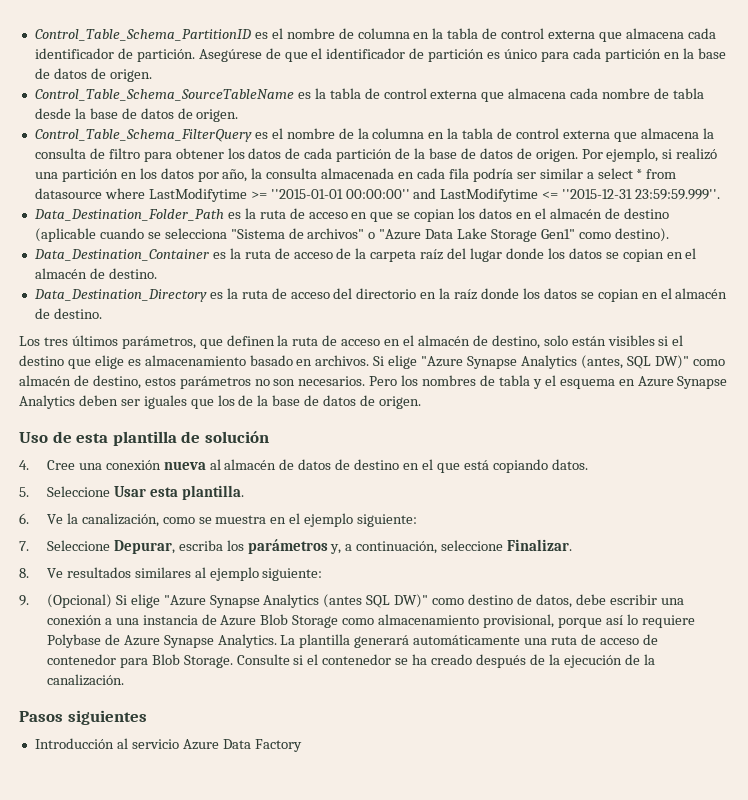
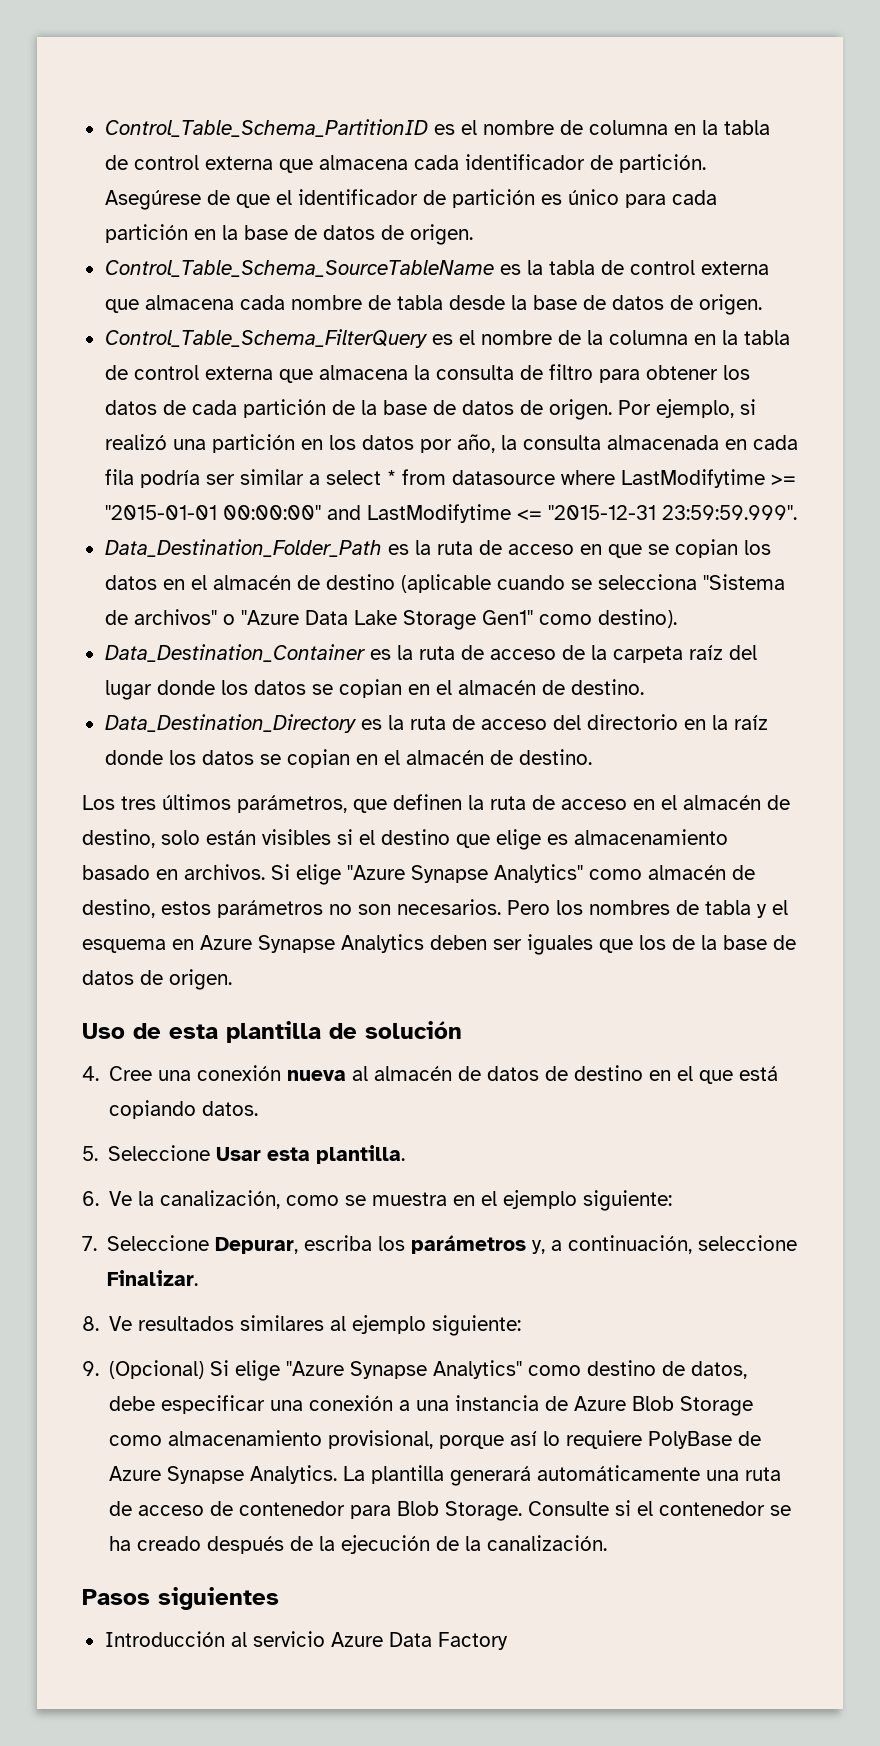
[520,355,689,369] Analytics (antes, SQL DW)" -> [494,864,583,883] Analytics"
[263,594,429,608] Analytics (antes SQL DW)" -> [433,1360,523,1379] Analytics"
[609,594,657,605] escribir -> [161,1395,266,1414] especificar
[46,634,101,648] Polybase -> [648,1431,733,1449] PolyBase

